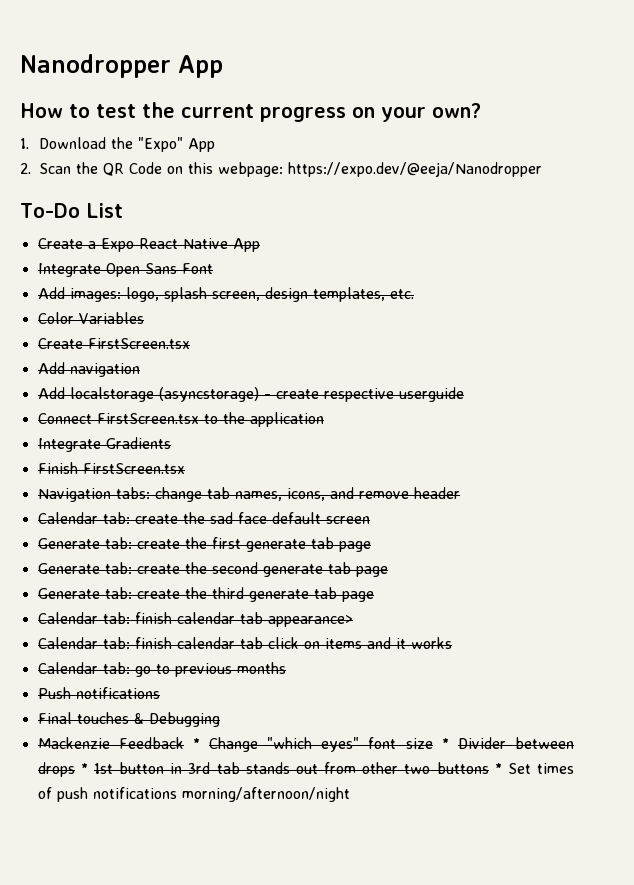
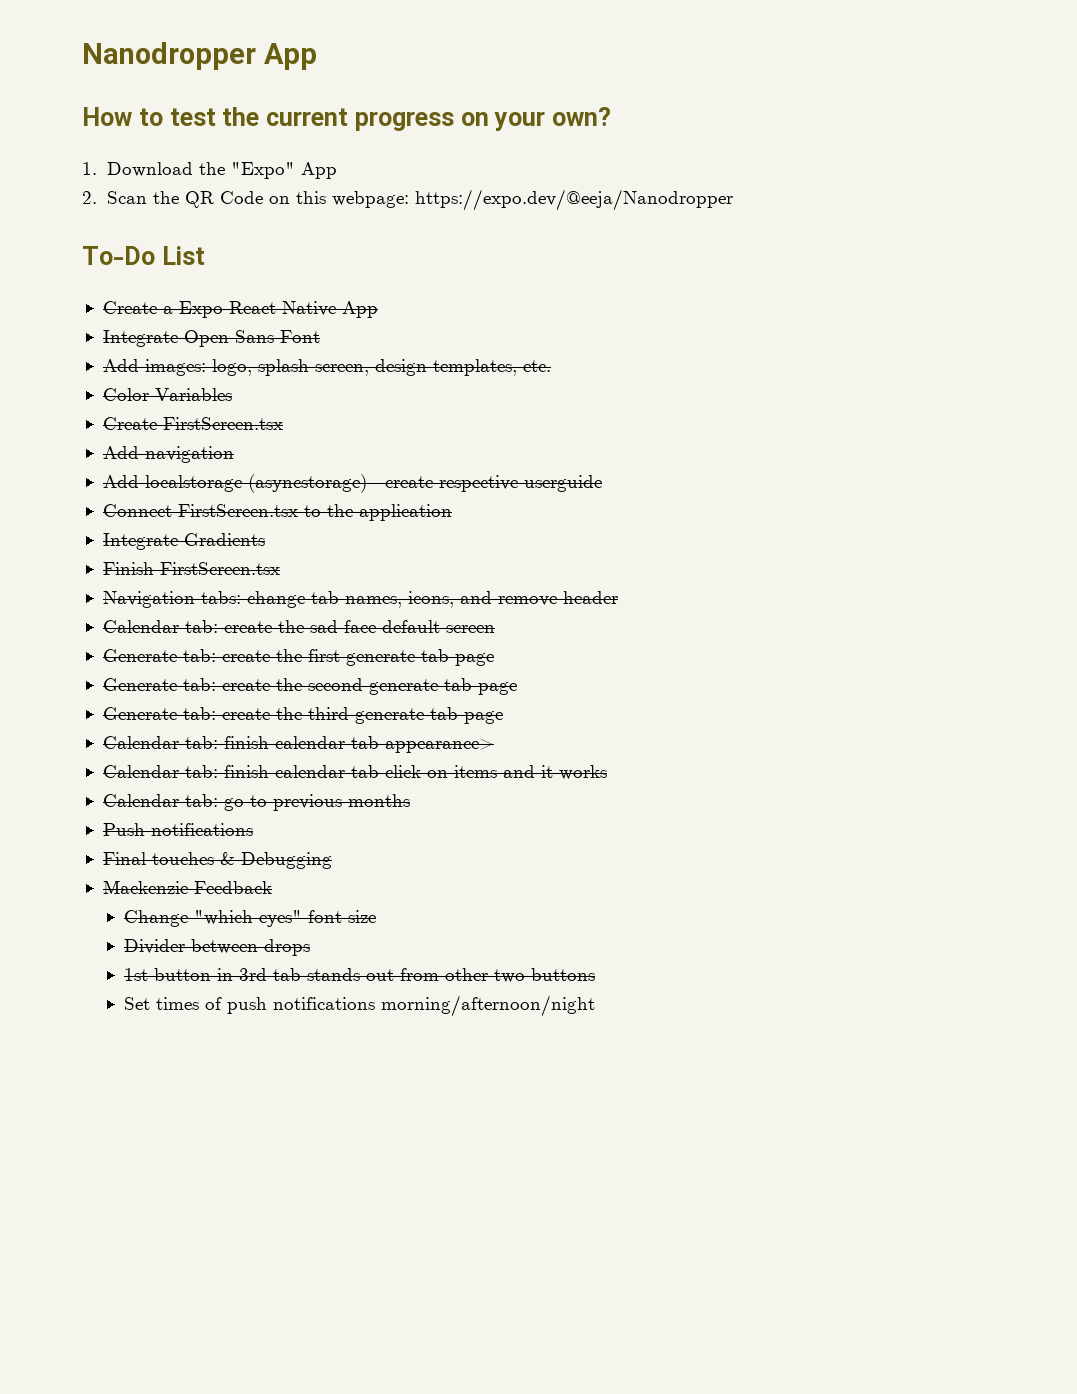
[192,738,200,749] * -> (272, 887) //
[441,738,449,749] * -> (376, 916) //
[80,763,88,774] * -> (310, 947) //
[494,763,502,774] * -> (595, 974) //

